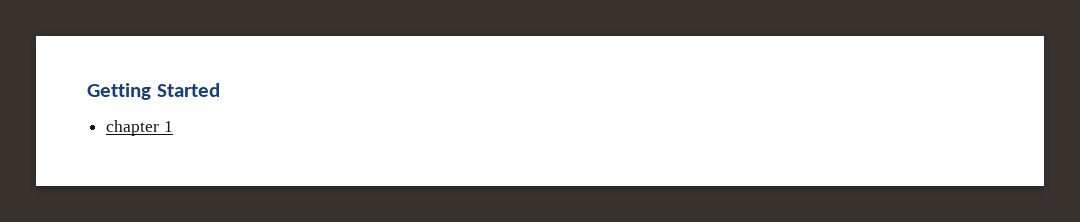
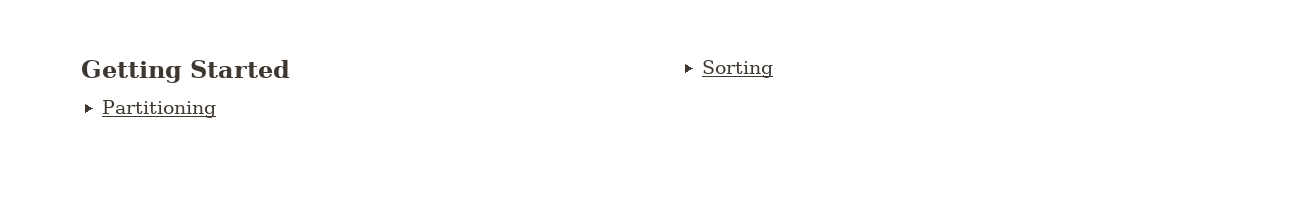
[106,120,173,136] chapter 1 -> [101,100,216,118] [701,60,773,78] Partitioning // Sorting

